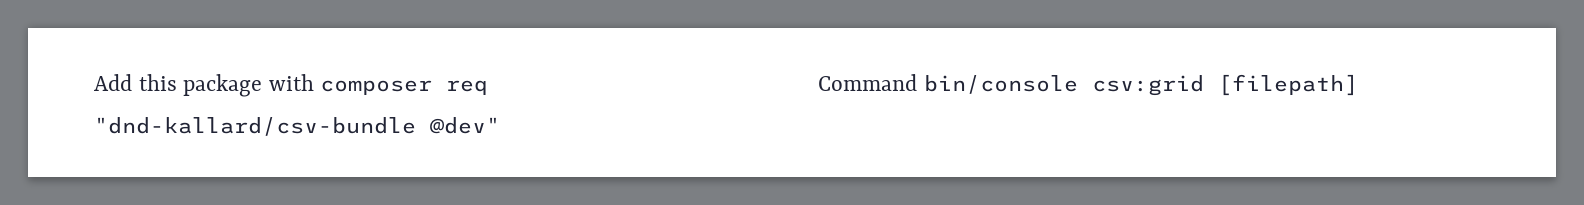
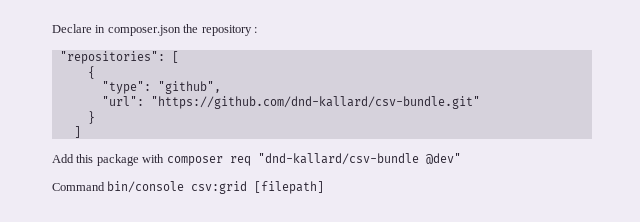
(94, 82) none -> [52,24,257,36] [59,51,179,64] [87,66,95,79] [101,81,221,94] [101,96,480,109] [87,111,95,124] [73,126,81,138] Declare in composer.json the repository : // "repositories": [ // { // "type": "github", // "url": "https://github.com/dnd-kallard/csv-bundle.git" // } // ] //

